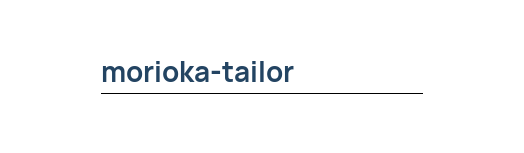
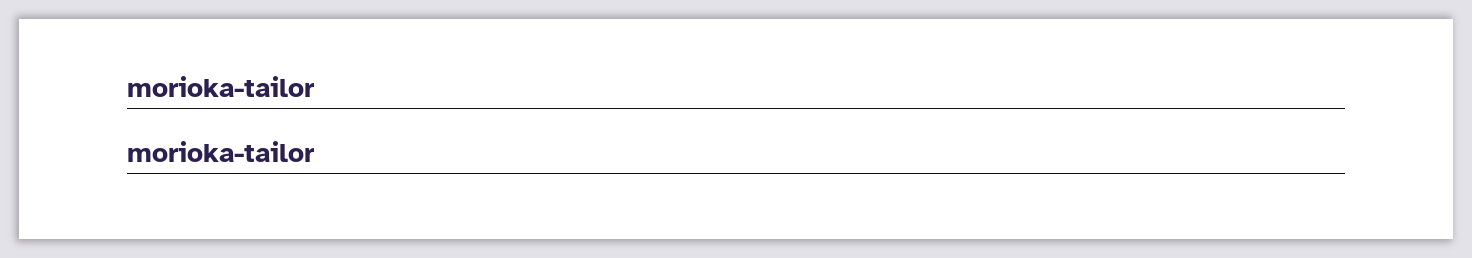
[101,61,294,82] morioka-tailor -> [127,76,314,97] [127,141,314,162] morioka-tailor // morioka-tailor

